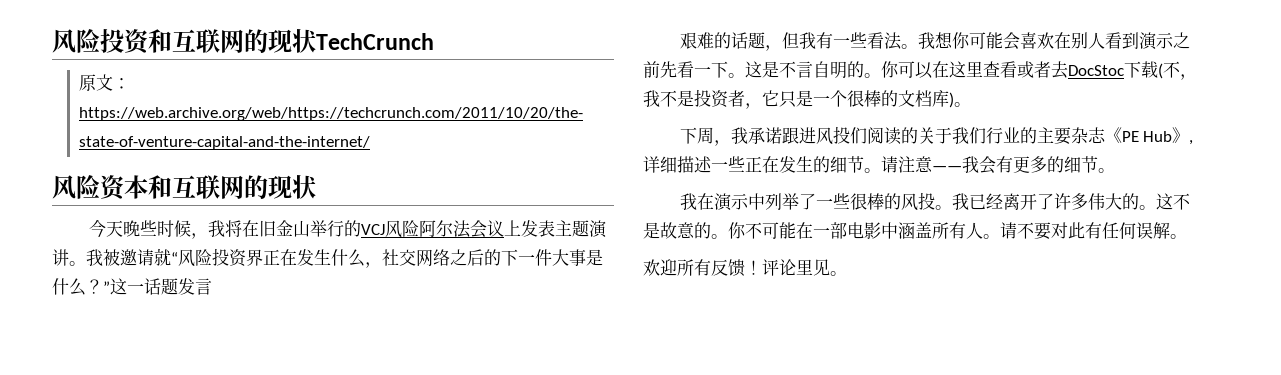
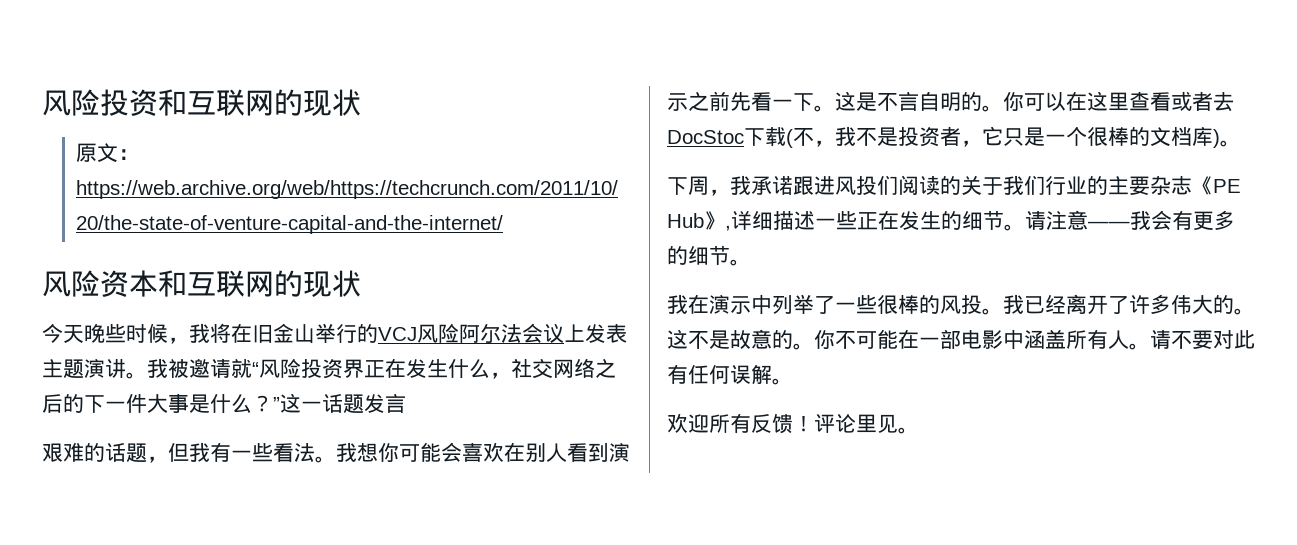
[316,33,434,50] TechCrunch -> (361, 102) none

